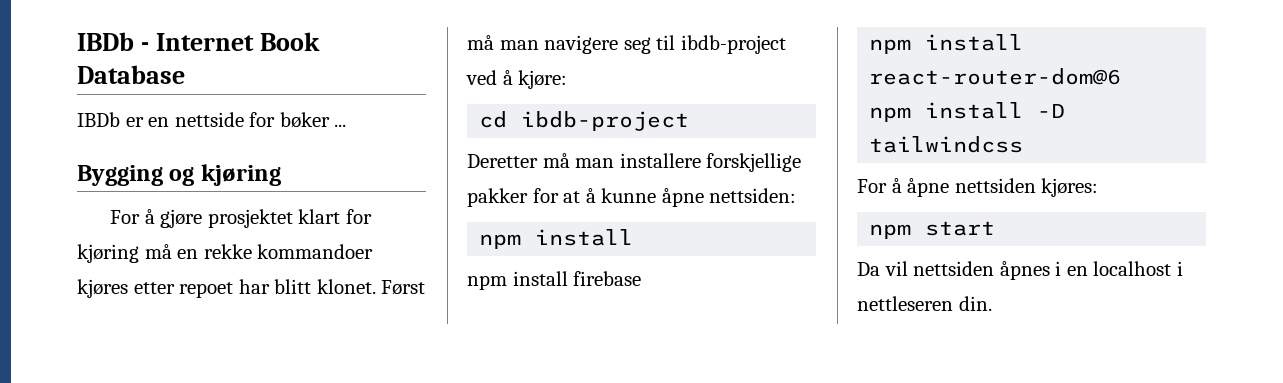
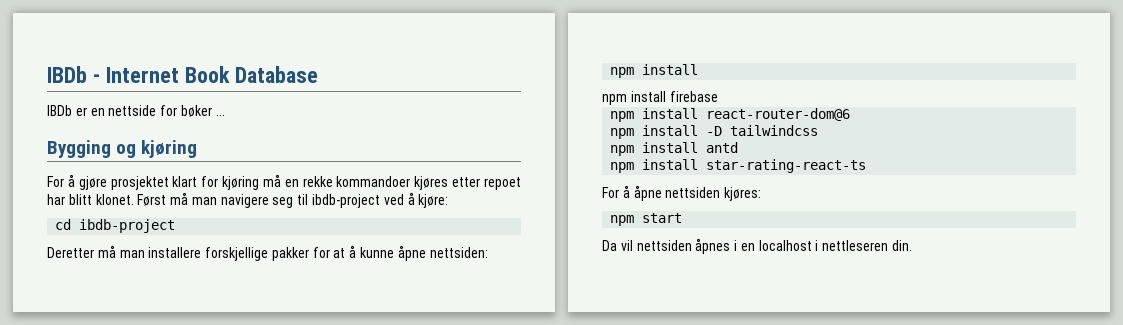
(1024, 144) none -> [610,142,739,156] [610,159,867,173] // npm install antd // npm install star-rating-react-ts

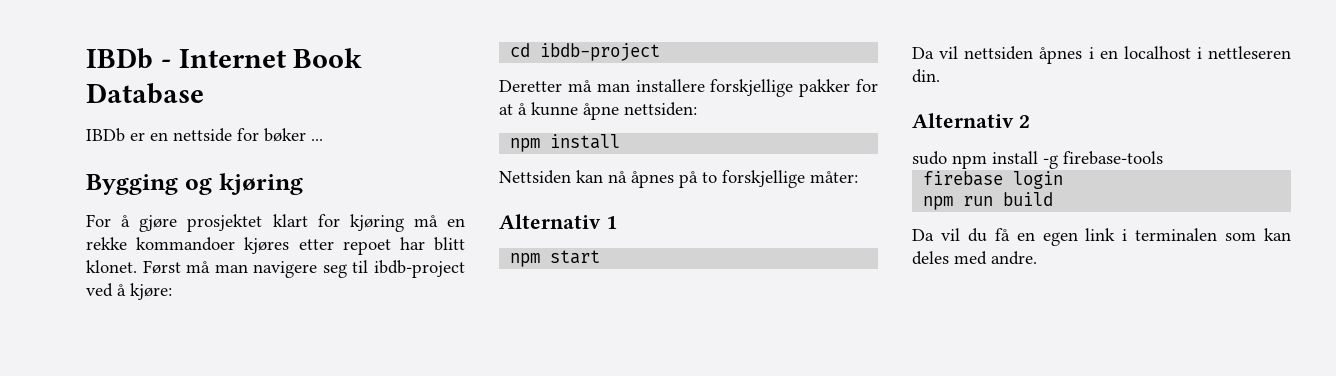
[602,91,718,105] [610,108,851,122] [610,125,819,139] [610,142,739,156] [610,159,867,173] [602,185,762,201] npm install firebase // npm install react-router-dom@6 // npm install -D tailwindcss // npm install antd // npm install star-rating-react-ts // For å åpne nettsiden kjøres: -> [499,170,858,188] [499,214,617,229] Nettsiden kan nå åpnes på to forskjellige måter: // Alternativ 1
(913, 245) none -> [912,113,1030,128] [912,151,1163,169] [923,171,1064,189] [923,192,1054,210] [912,228,1291,246] [912,251,1037,265] // Alternativ 2 // sudo npm install -g firebase-tools // firebase login // npm run build // Da vil du få en egen link i terminalen som kan deles med andre.

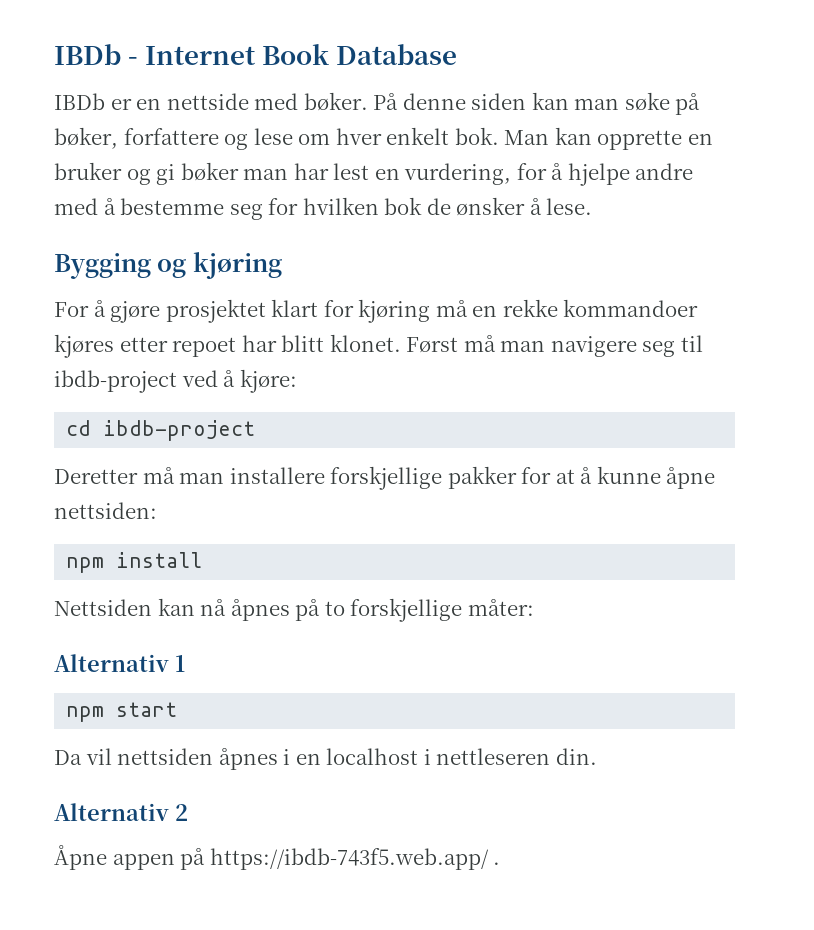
[237,128,323,142] for bøker ... -> [254,92,701,115] [54,127,713,150] [54,162,694,186] [54,197,593,220] med bøker. På denne siden kan man søke på bøker, forfattere og lese om hver enkelt bok. Man kan opprette en bruker og gi bøker man har lest en vurdering, for å hjelpe andre med å bestemme seg for hvilken bok de ønsker å lese.
[912,151,1163,169] [923,171,1064,189] [923,192,1054,210] [912,228,1291,246] [912,251,1037,265] sudo npm install -g firebase-tools // firebase login // npm run build // Da vil du få en egen link i terminalen som kan deles med andre. -> [54,845,501,870] Åpne appen på https://ibdb-743f5.web.app/ .

